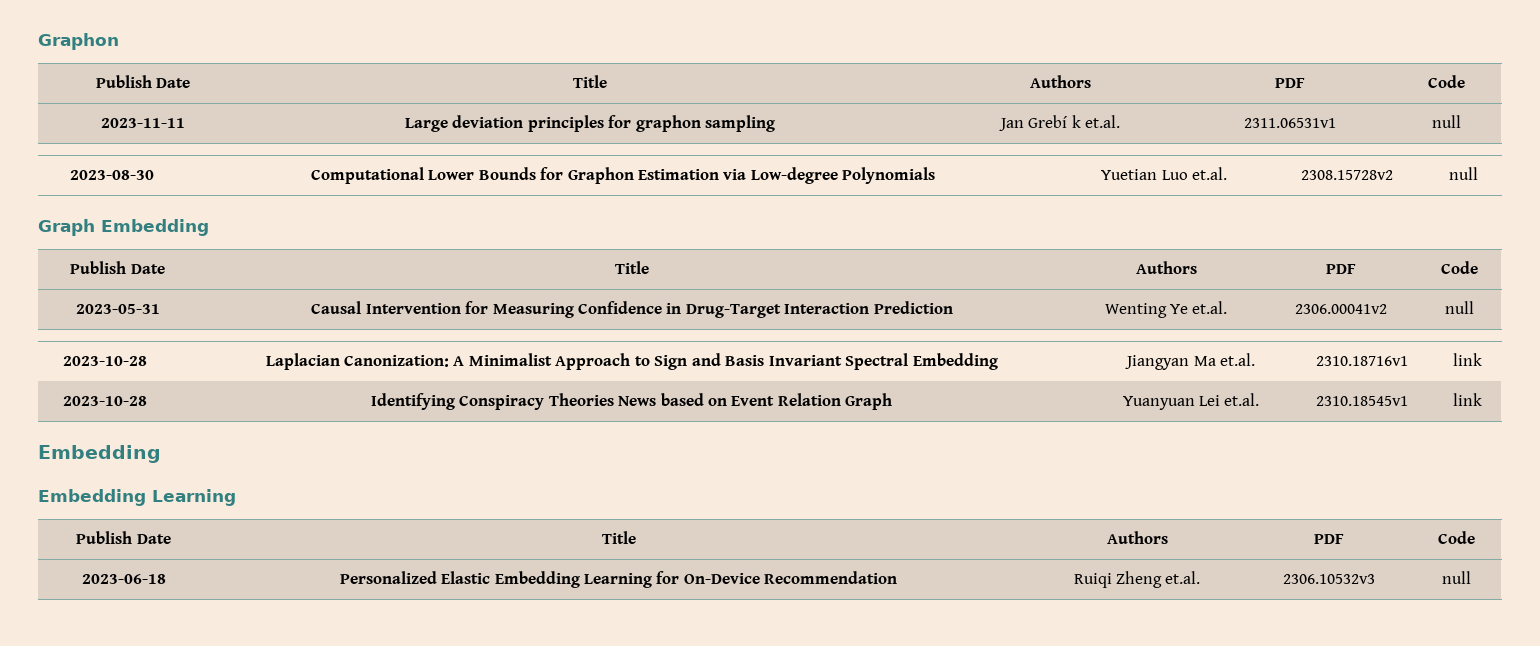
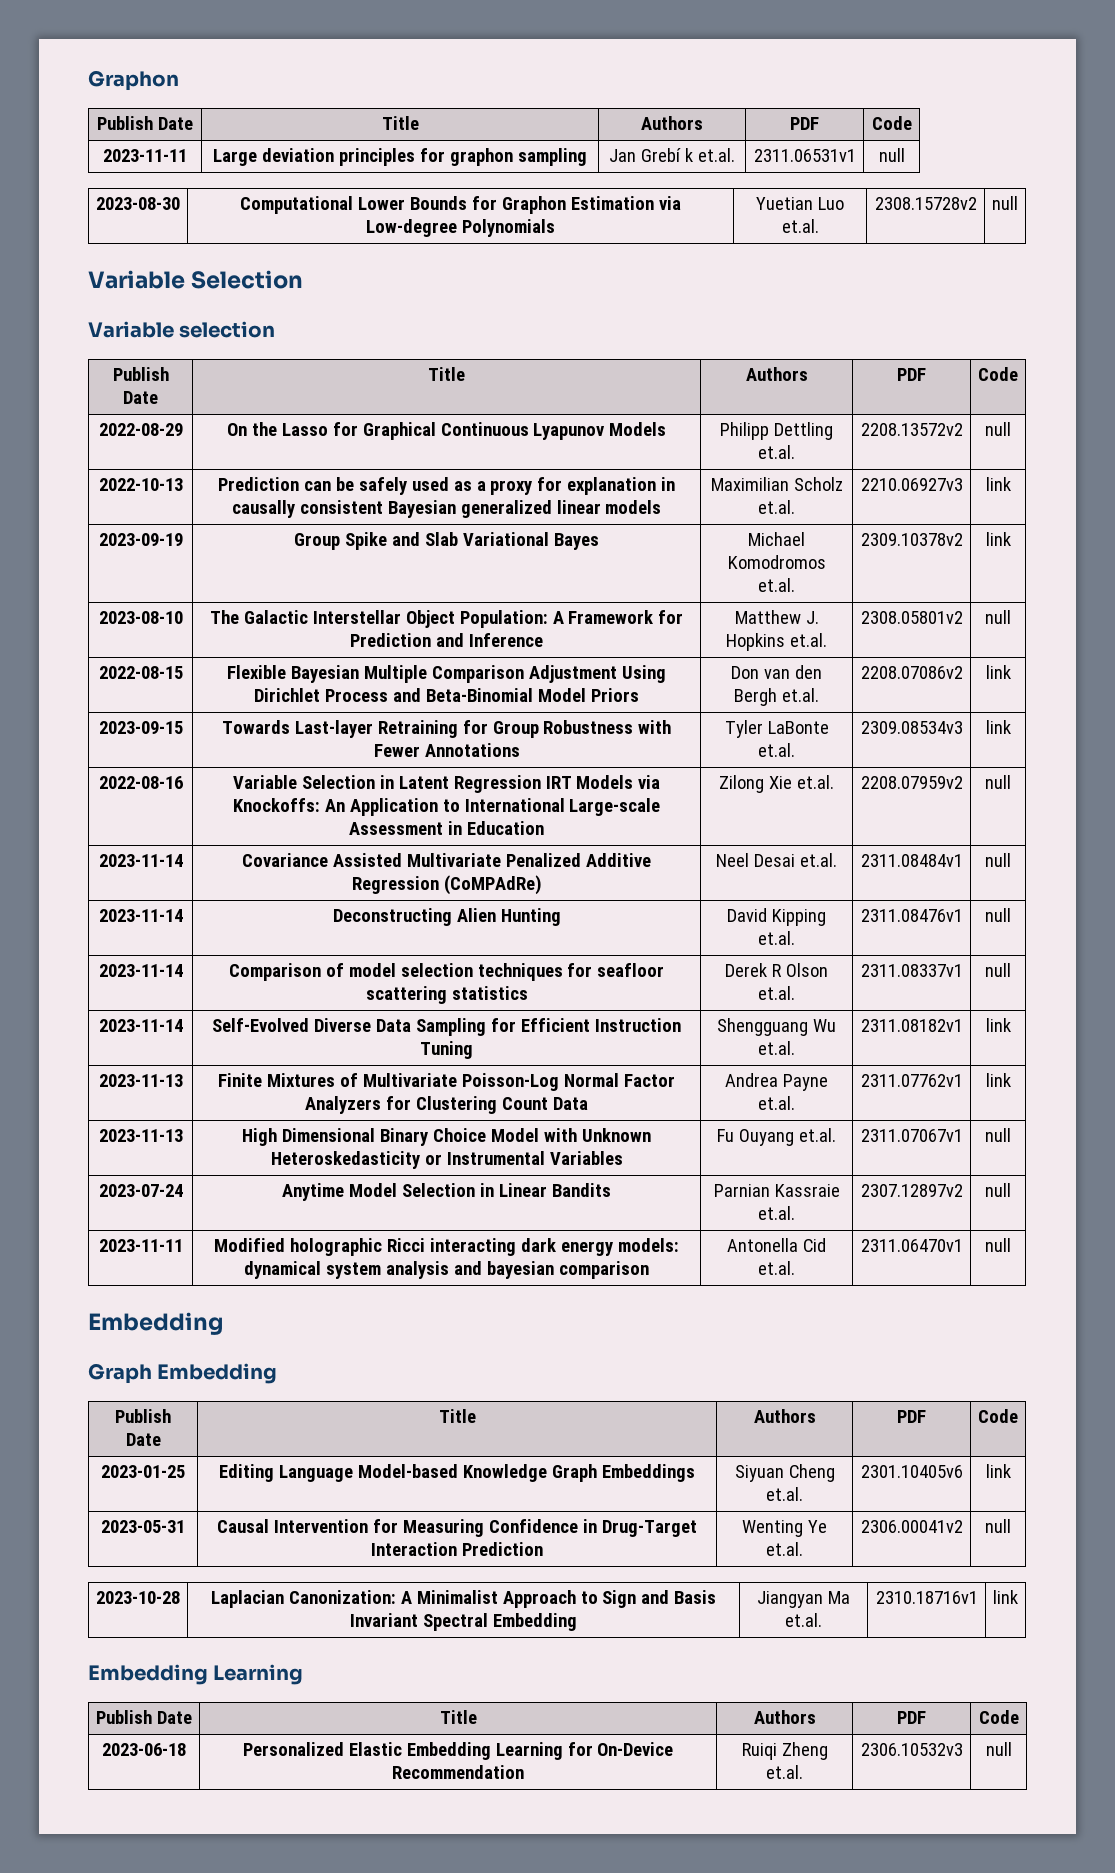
(1478, 173) none -> [88,270,304,289] [88,321,276,338] [112,367,169,381] [123,391,158,404] [428,367,465,381] [745,367,808,381] [897,368,926,381] [978,367,1018,381] [98,423,183,436] [226,422,667,440] [720,422,833,440] [758,445,795,459] [860,423,963,436] [985,422,1011,436] [98,478,183,491] [217,477,676,495] [231,500,662,518] [710,477,843,491] [758,500,795,514] [860,478,963,491] [985,477,1011,491] [98,533,183,546] [294,532,599,550] [748,532,805,546] [727,555,826,569] [758,578,795,592] [860,533,963,546] [985,532,1011,546] [98,611,183,624] [209,610,684,628] [350,633,543,647] [734,610,819,624] [726,633,827,651] [860,611,963,624] [985,610,1011,624] [98,666,183,679] [227,665,666,683] [254,688,639,702] [731,665,822,679] [734,688,819,706] [860,666,963,679] [985,665,1011,679] [98,721,183,734] [221,720,672,738] [373,743,520,757] [724,720,829,738] [758,743,795,757] [860,721,963,734] [985,720,1011,734] [98,776,183,789] [232,775,661,793] [232,798,661,816] [349,821,544,835] [719,775,834,793] [860,776,963,789] [985,775,1011,789] [98,854,183,867] [242,853,651,867] [351,875,542,895] [716,853,837,867] [860,854,963,867] [985,853,1011,867] [98,909,183,922] [332,908,561,926] [727,908,826,926] [758,931,795,945] [860,909,963,922] [985,908,1011,922] [98,964,183,977] [228,963,665,981] [365,986,528,1004] [725,963,828,977] [758,986,795,1000] [860,964,963,977] [985,963,1011,977] [98,1019,183,1032] [212,1018,681,1036] [420,1041,473,1059] [717,1018,836,1036] [758,1041,795,1055] [860,1019,963,1032] [985,1018,1011,1032] [98,1074,183,1087] [218,1073,675,1091] [305,1096,588,1114] [725,1073,828,1091] [758,1096,795,1110] [860,1074,963,1087] [985,1073,1011,1087] [98,1129,183,1142] [242,1128,651,1146] [270,1151,623,1169] [717,1128,836,1146] [860,1129,963,1142] [985,1128,1011,1142] [98,1184,183,1197] [282,1183,611,1201] [713,1184,840,1197] [758,1206,795,1220] [860,1184,963,1197] [985,1183,1011,1197] [98,1239,183,1252] [214,1238,679,1256] [244,1261,649,1279] [727,1238,826,1252] [758,1261,795,1275] [860,1239,963,1252] [985,1238,1011,1252] [88,1312,223,1335] // Variable Selection // Variable selection // Publish Date | Title | Authors | PDF | Code // 2022-08-29 | On the Lasso for Graphical Continuous Lyapunov Models | Philipp Dettling et.al. | 2208.13572v2 | null // 2022-10-13 | Prediction can be safely used as a proxy for explanation in causally consistent Bayesian generalized linear models | Maximilian Scholz et.al. | 2210.06927v3 | link // 2023-09-19 | Group Spike and Slab Variational Bayes | Michael Komodromos et.al. | 2309.10378v2 | link // 2023-08-10 | The Galactic Interstellar Object Population: A Framework for Prediction and Inference | Matthew J. Hopkins et.al. | 2308.05801v2 | null // 2022-08-15 | Flexible Bayesian Multiple Comparison Adjustment Using Dirichlet Process and Beta-Binomial Model Priors | Don van den Bergh et.al. | 2208.07086v2 | link // 2023-09-15 | Towards Last-layer Retraining for Group Robustness with Fewer Annotations | Tyler LaBonte et.al. | 2309.08534v3 | link // 2022-08-16 | Variable Selection in Latent Regression IRT Models via Knockoffs: An Application to International Large-scale Assessment in Education | Zilong Xie et.al. | 2208.07959v2 | null // 2023-11-14 | Covariance Assisted Multivariate Penalized Additive Regression (CoMPAdRe) | Neel Desai et.al. | 2311.08484v1 | null // 2023-11-14 | Deconstructing Alien Hunting | David Kipping et.al. | 2311.08476v1 | null // 2023-11-14 | Comparison of model selection techniques for seafloor scattering statistics | Derek R Olson et.al. | 2311.08337v1 | null // 2023-11-14 | Self-Evolved Diverse Data Sampling for Efficient Instruction Tuning | Shengguang Wu et.al. | 2311.08182v1 | link // 2023-11-13 | Finite Mixtures of Multivariate Poisson-Log Normal Factor Analyzers for Clustering Count Data | Andrea Payne et.al. | 2311.07762v1 | link // 2023-11-13 | High Dimensional Binary Choice Model with Unknown Heteroskedasticity or Instrumental Variables | Fu Ouyang et.al. | 2311.07067v1 | null // 2023-07-24 | Anytime Model Selection in Linear Bandits | Parnian Kassraie et.al. | 2307.12897v2 | null // 2023-11-11 | Modified holographic Ricci interacting dark energy models: dynamical system analysis and bayesian comparison | Antonella Cid et.al. | 2311.06470v1 | null // Embedding
(1478, 267) none -> [101,1465,185,1478] [219,1464,695,1482] [734,1464,835,1482] [766,1487,803,1501] [860,1465,963,1478] [985,1464,1011,1478] // 2023-01-25 | Editing Language Model-based Knowledge Graph Embeddings | Siyuan Cheng et.al. | 2301.10405v6 | link
[63,396,147,406] [370,393,893,410] [1122,393,1260,410] [1316,396,1408,406] [1453,393,1482,406] [38,445,161,463] // 2023-10-28 | Identifying Conspiracy Theories News based on Event Relation Graph | Yuanyuan Lei et.al. | 2310.18545v1 | link // Embedding -> (1018, 1597) none

